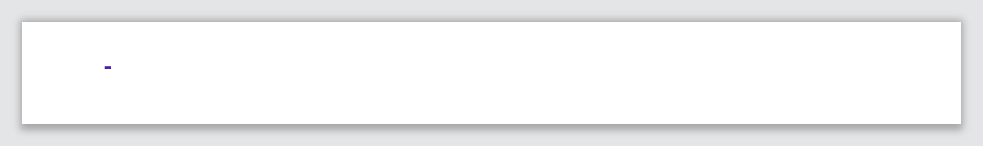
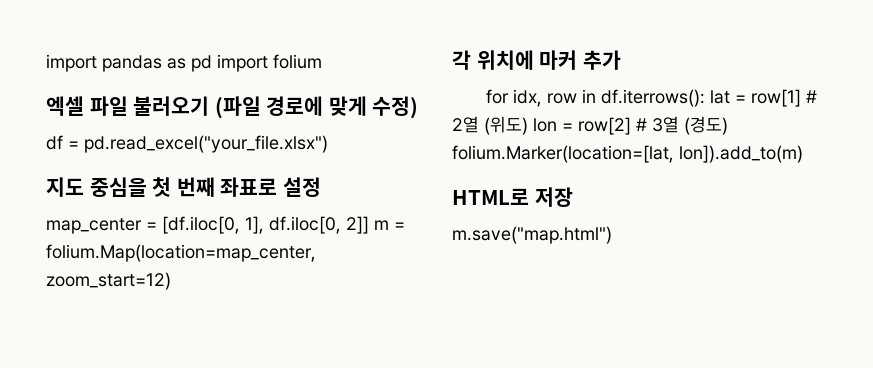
[104,66,112,74] - -> [46,54,322,72] [46,96,419,119] [46,135,328,153] [46,177,321,197] [46,216,405,234] [46,244,316,262] [46,272,171,290] [452,50,621,70] [486,89,818,107] [452,116,728,135] [452,145,803,163] [452,187,573,207] [452,226,612,244] import pandas as pd import folium // 엑셀 파일 불러오기 (파일 경로에 맞게 수정) // df = pd.read_excel("your_file.xlsx") // 지도 중심을 첫 번째 좌표로 설정 // map_center = [df.iloc[0, 1], df.iloc[0, 2]] m = folium.Map(location=map_center, zoom_start=12) // 각 위치에 마커 추가 // for idx, row in df.iterrows(): lat = row[1] # 2열 (위도) lon = row[2] # 3열 (경도) folium.Marker(location=[lat, lon]).add_to(m) // HTML로 저장 // m.save("map.html")

